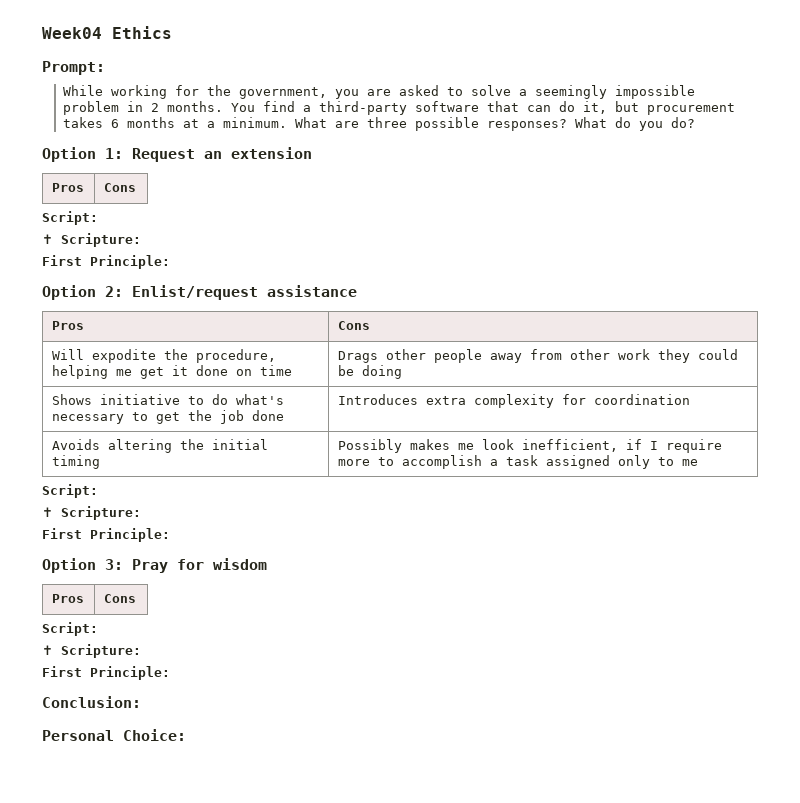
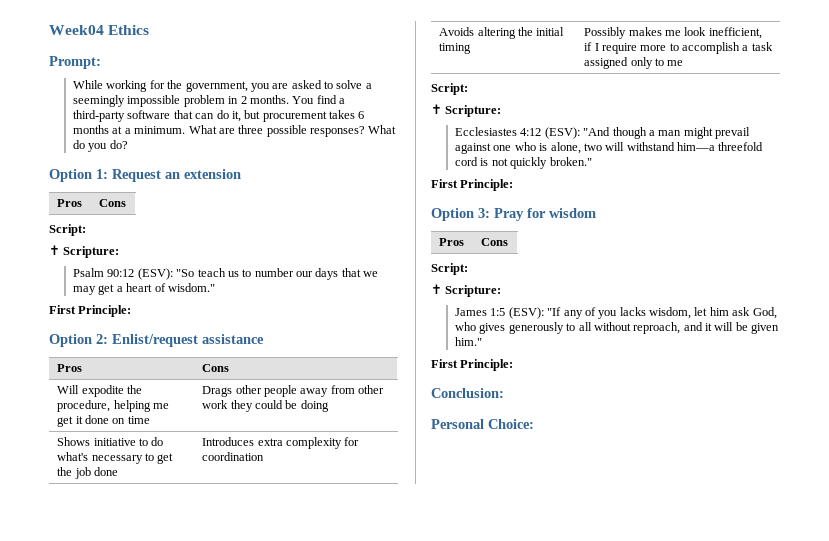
(141, 240) none -> [73,268,379,280] [73,283,215,295] // Psalm 90:12 (ESV): "So teach us to number our days that we may get a heart of wisdom."
(141, 513) none -> [455,127,751,139] [455,142,764,154] [455,157,592,169] // Ecclesiastes 4:12 (ESV): "And though a man might prevail against one who is alone, two will withstand him—a threefold cord is not quickly broken."
(141, 651) none -> [455,307,777,319] [455,322,780,334] [455,337,483,346] // James 1:5 (ESV): "If any of you lacks wisdom, let him ask God, who gives generously to all without reproach, and it will be given him."

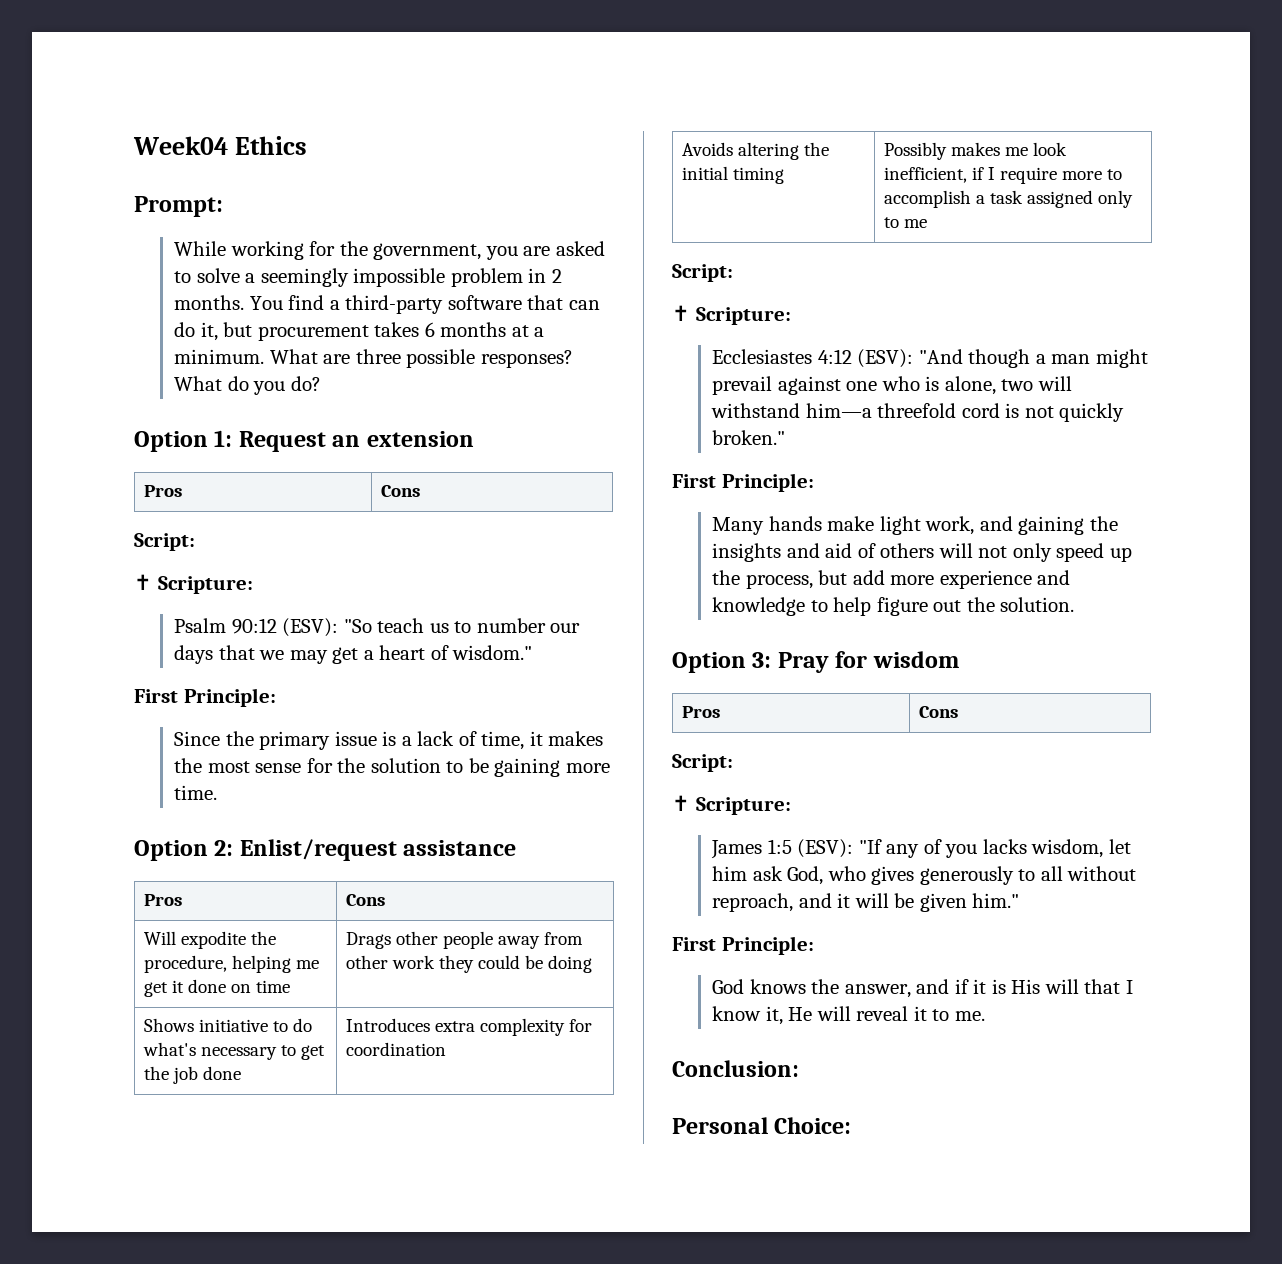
(132, 311) none -> [174,731,604,750] [174,758,610,777] [174,785,218,800] // Since the primary issue is a lack of time, it makes the most sense for the solution to be gaining more time.
(514, 185) none -> [712,516,1118,535] [712,543,1132,562] [712,570,1071,589] [712,597,1075,616] // Many hands make light work, and gaining the insights and aid of others will not only speed up the process, but add more experience and knowledge to help figure out the solution.
(514, 365) none -> [712,979,1133,998] [712,1006,985,1025] // God knows the answer, and if it is His will that I know it, He will reveal it to me.

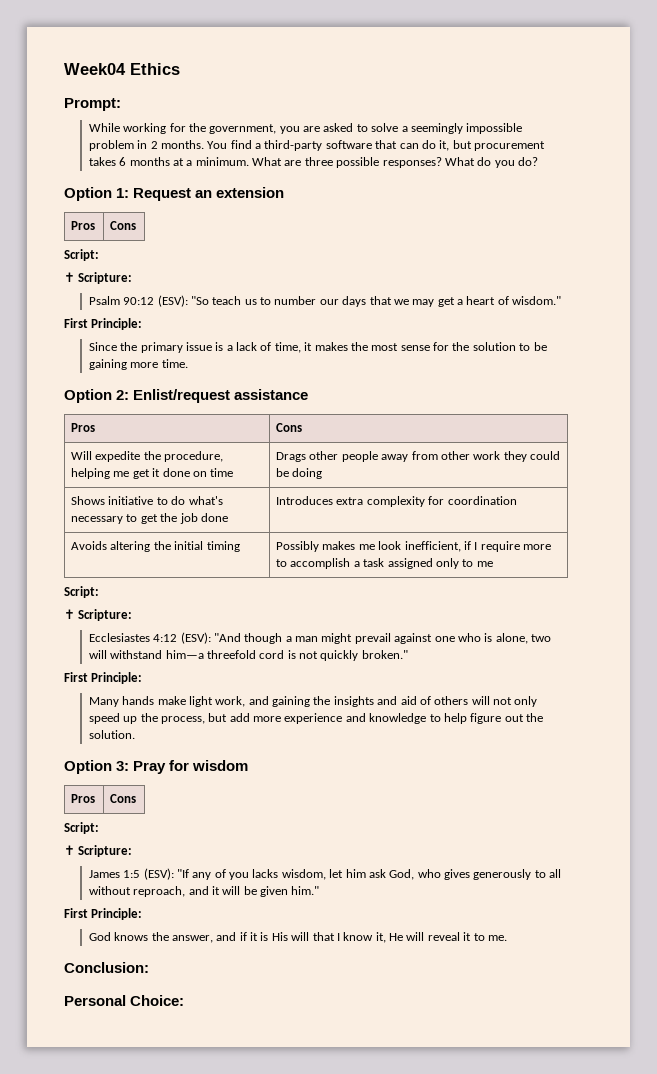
[181,931,247,949] expodite -> [95,451,141,462] expedite

